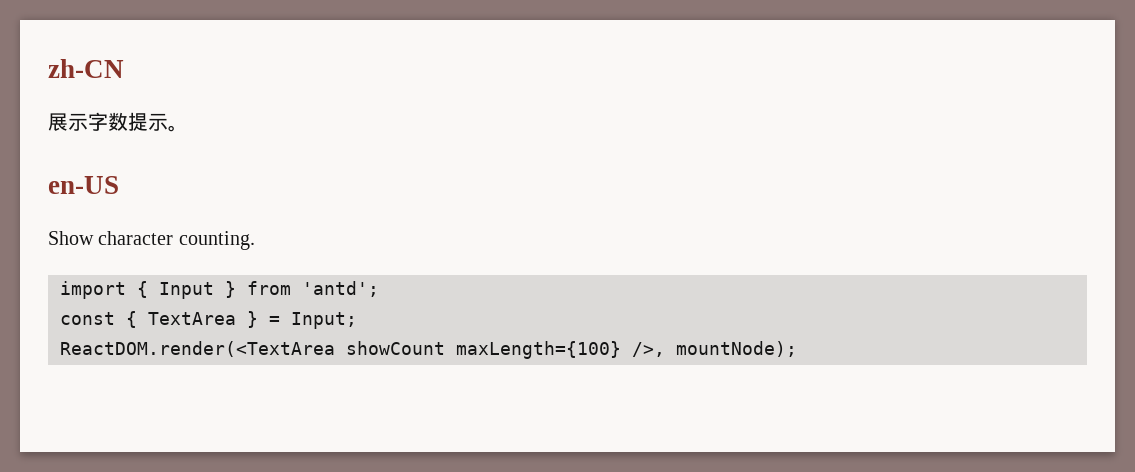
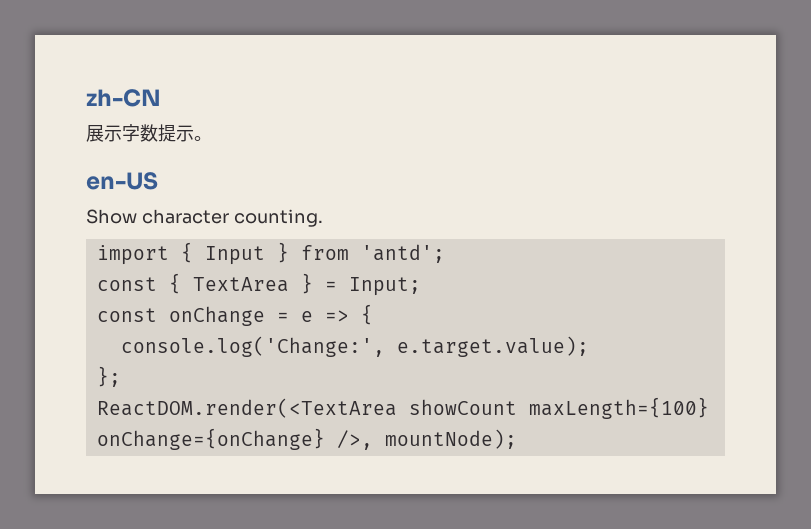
(357, 320) none -> [96,304,373,326] [120,336,589,357] [96,366,121,387] // const onChange = e => { // console.log('Change:', e.target.value); // };
(621, 350) none -> [96,428,325,450] onChange={onChange}

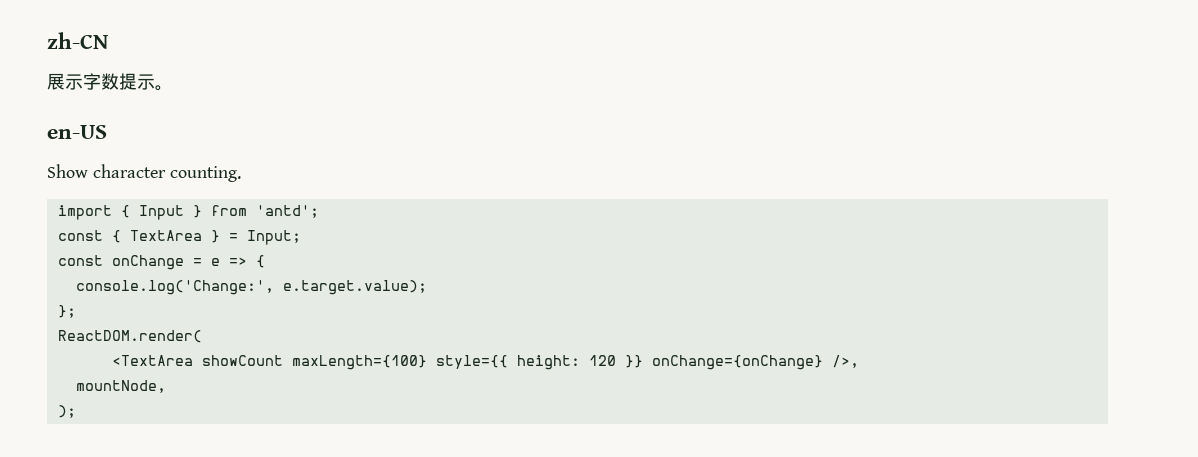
[96,397,709,419] ReactDOM.render(<TextArea showCount maxLength={100} -> [57,330,202,343] [111,355,643,370] ReactDOM.render( // <TextArea showCount maxLength={100} style={{ height: 120 }}
[384,429,517,449] mountNode); -> [75,380,166,393] [57,405,76,418] // mountNode, // );

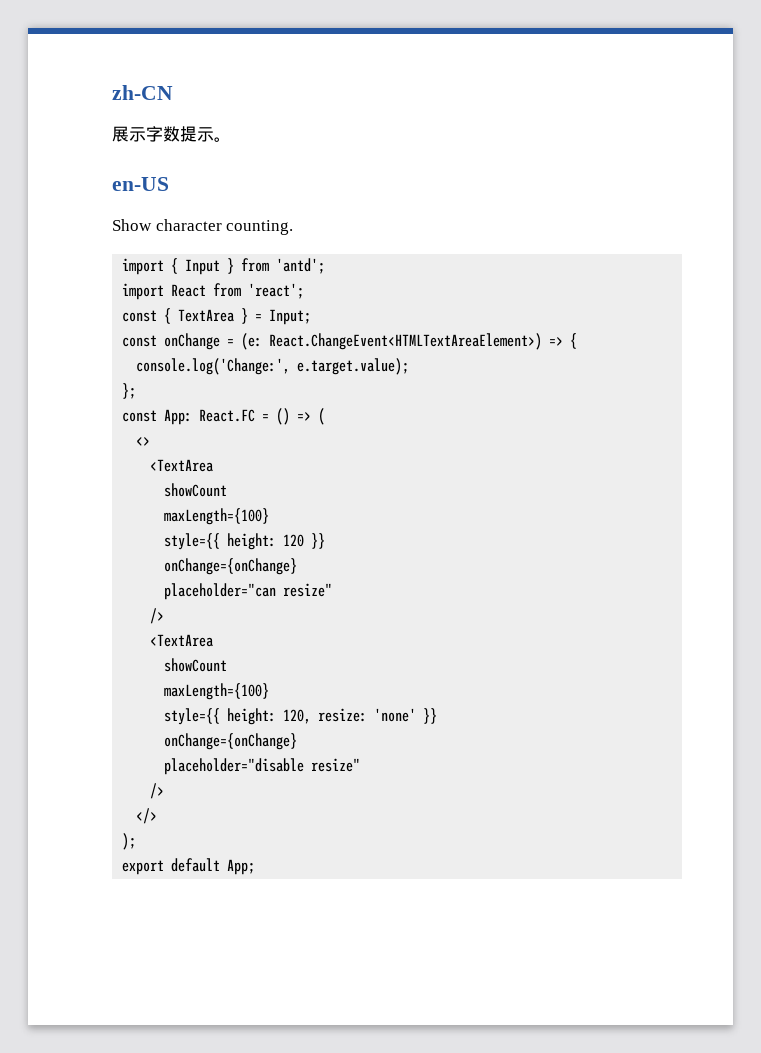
(319, 211) none -> [122,283,305,300] // import React from 'react';
[210,258,220,266] e -> [241,333,543,350] (e: React.ChangeEvent<HTMLTextAreaElement>)
[57,330,202,343] [111,355,427,370] ReactDOM.render( // <TextArea showCount maxLength={100} -> [122,408,326,425] [136,437,151,446] [150,459,214,472] [164,483,228,497] [164,508,270,525] const App: React.FC = () => ( // <> // <TextArea // showCount // maxLength={100} //
[651,355,859,370] [75,380,166,393] [57,405,76,418] onChange={onChange} />, // mountNode, // ); -> [164,558,298,575] [164,583,333,600] [150,608,165,624] [150,634,214,647] [164,658,228,672] [164,683,270,700] [164,708,438,725] [164,733,298,750] [164,758,361,775] [150,783,165,799] [136,808,158,824] [122,833,137,850] [122,858,256,875] // onChange={onChange} // placeholder="can resize" // /> // <TextArea // showCount // maxLength={100} // style={{ height: 120, resize: 'none' }} // onChange={onChange} // placeholder="disable resize" // /> // </> // ); // export default App;

